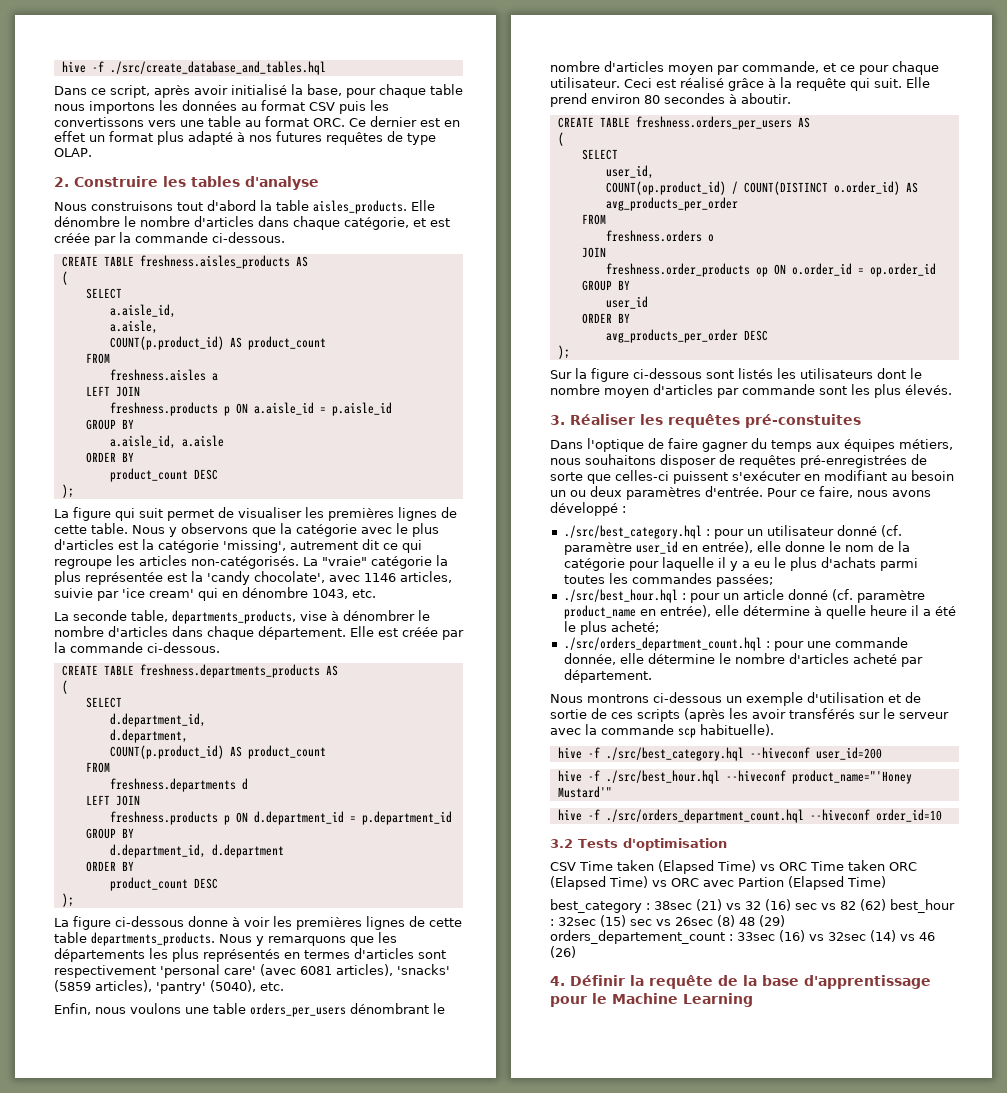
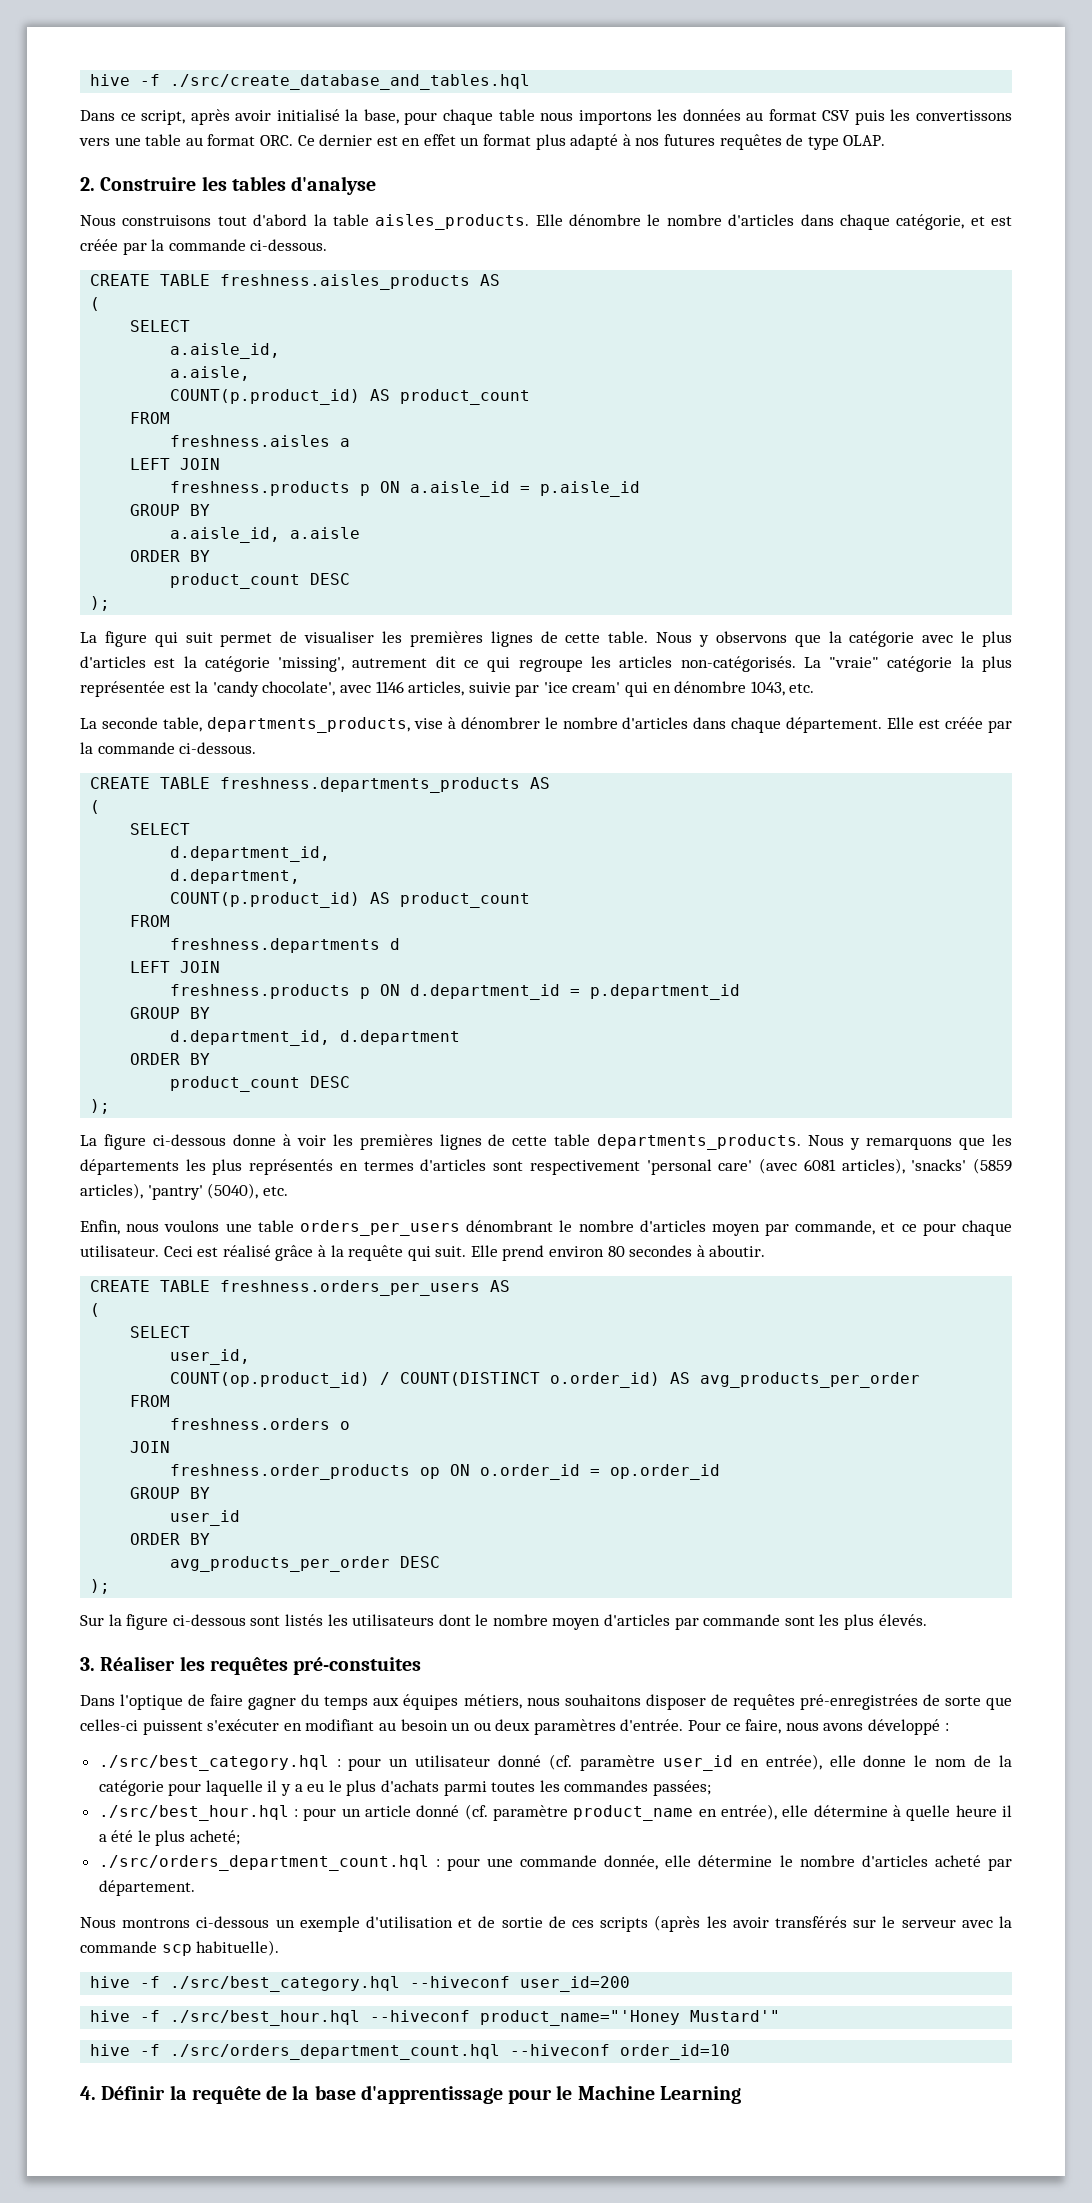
[550,838,727,851] [550,860,917,874] [550,876,886,890] [550,899,955,913] [550,915,785,927] [550,930,935,944] [550,946,576,958] // 3.2 Tests d'optimisation // CSV Time taken (Elapsed Time) vs ORC Time taken ORC (Elapsed Time) vs ORC avec Partion (Elapsed Time) // best_category : 38sec (21) vs 32 (16) sec vs 82 (62) best_hour : 32sec (15) sec vs 26sec (8) 48 (29) orders_departement_count : 33sec (16) vs 32sec (14) vs 46 (26) -> (731, 2052) none

